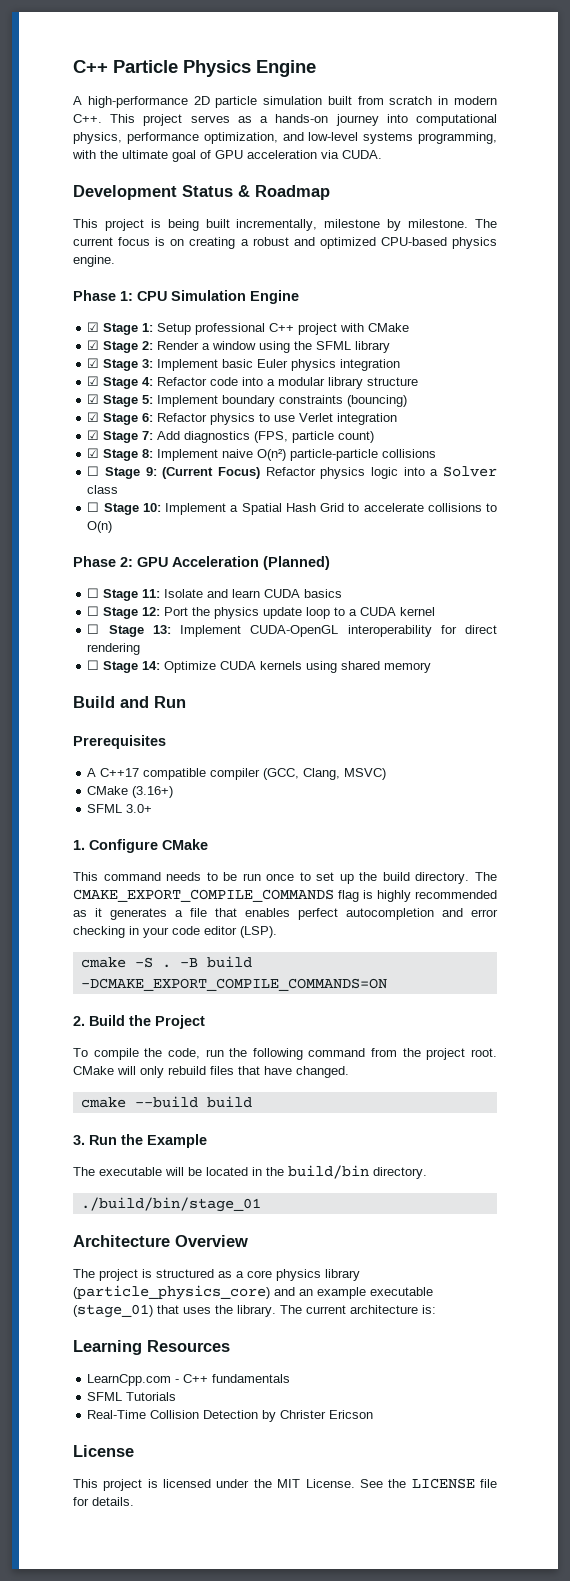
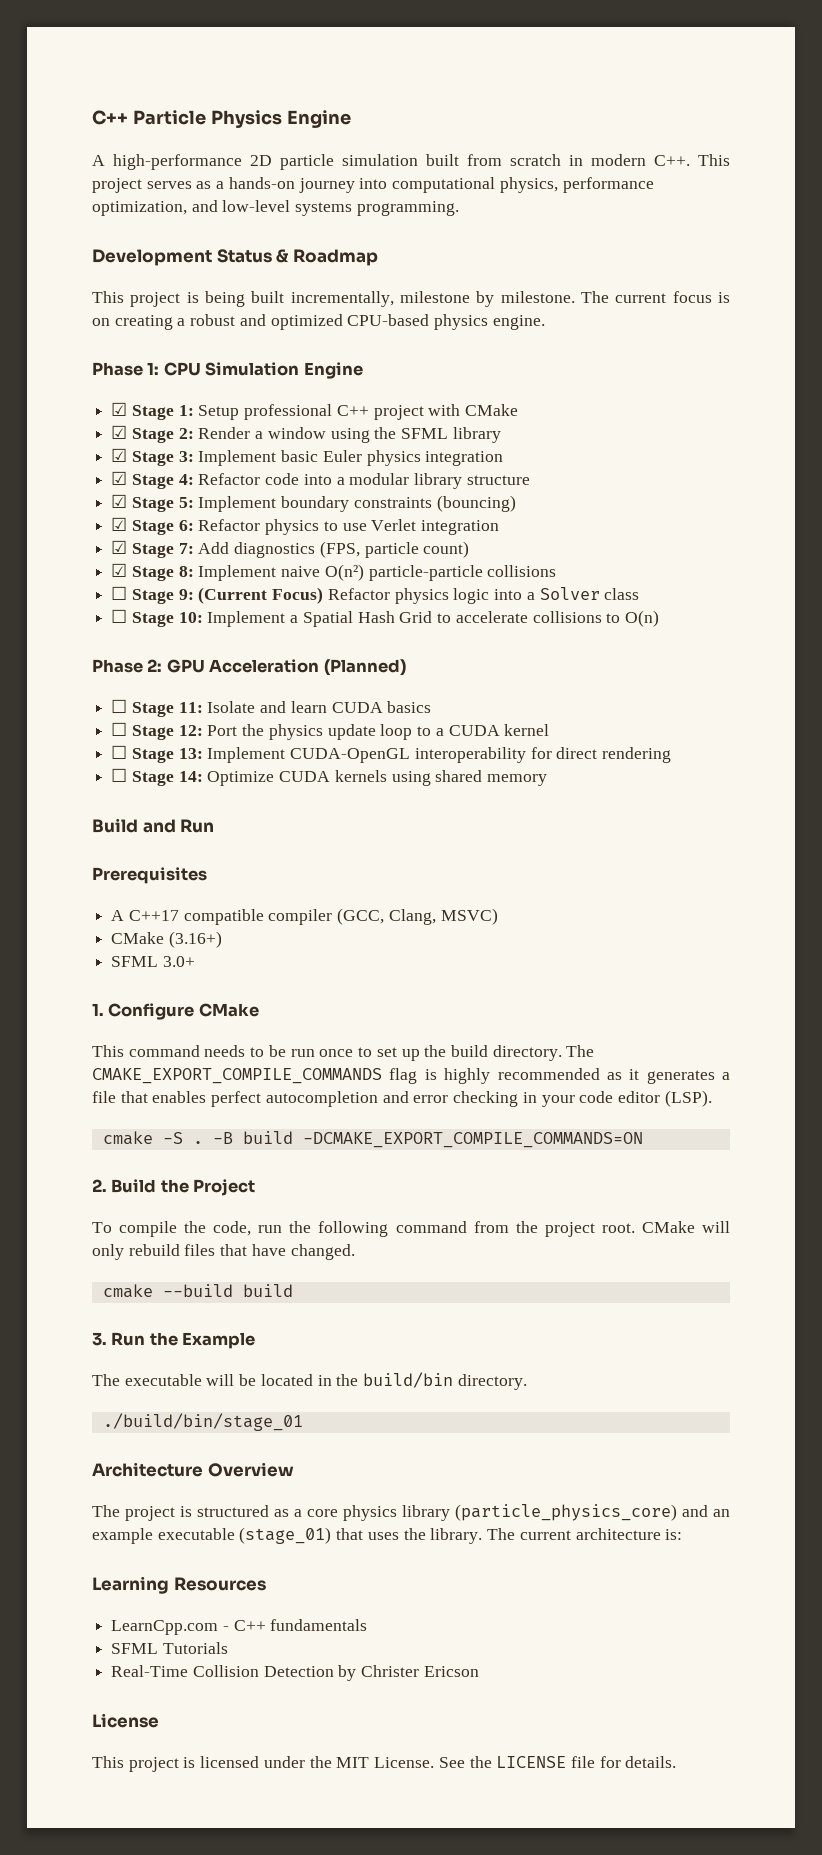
[418,132,497,144] [72,150,382,162] programming, with the ultimate goal of GPU acceleration via CUDA. -> [356,201,459,216] programming.

